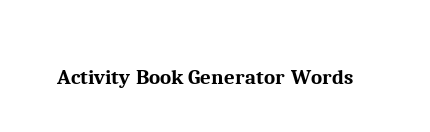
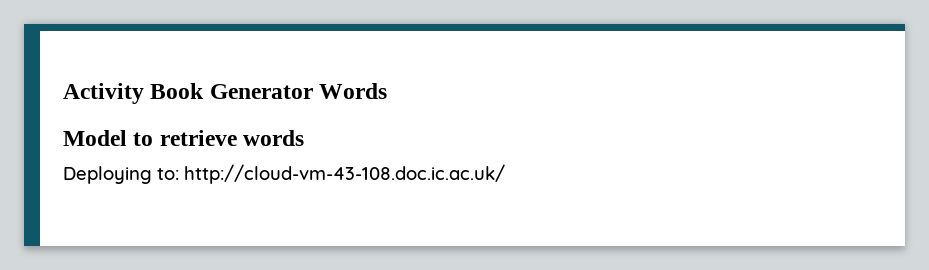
(353, 76) none -> [63,130,305,146] [63,164,505,184] // Model to retrieve words // Deploying to: http://cloud-vm-43-108.doc.ic.ac.uk/

